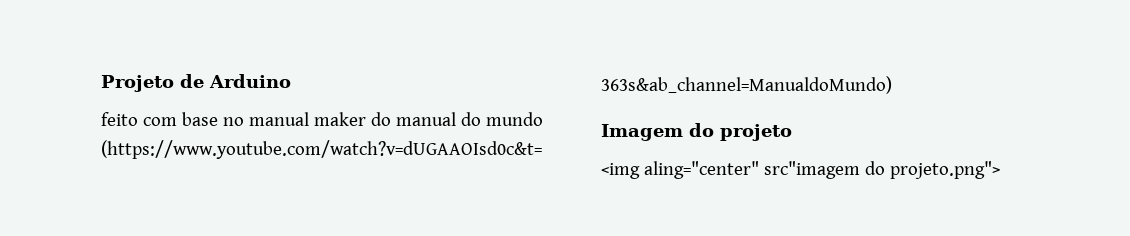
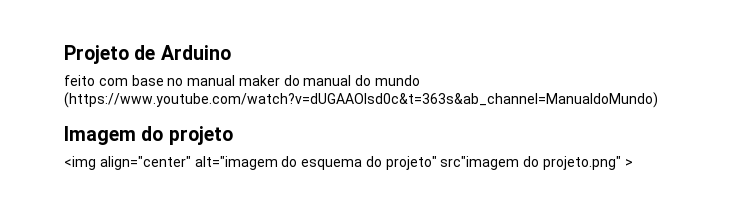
[643,161,1000,179] aling="center" src"imagem do projeto.png"> -> [99,156,633,170] align="center" alt="imagem do esquema do projeto" src"imagem do projeto.png" >

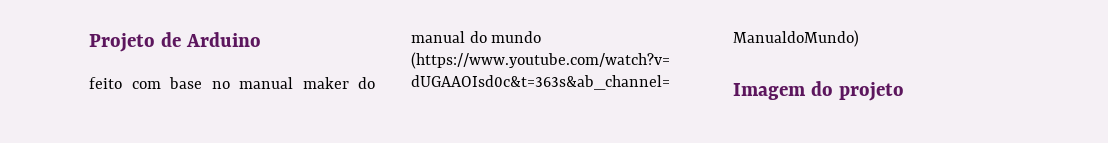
[64,156,633,170] // <img align="center" alt="imagem do esquema do projeto" src"imagem do projeto.png" > -> (904, 91) none

